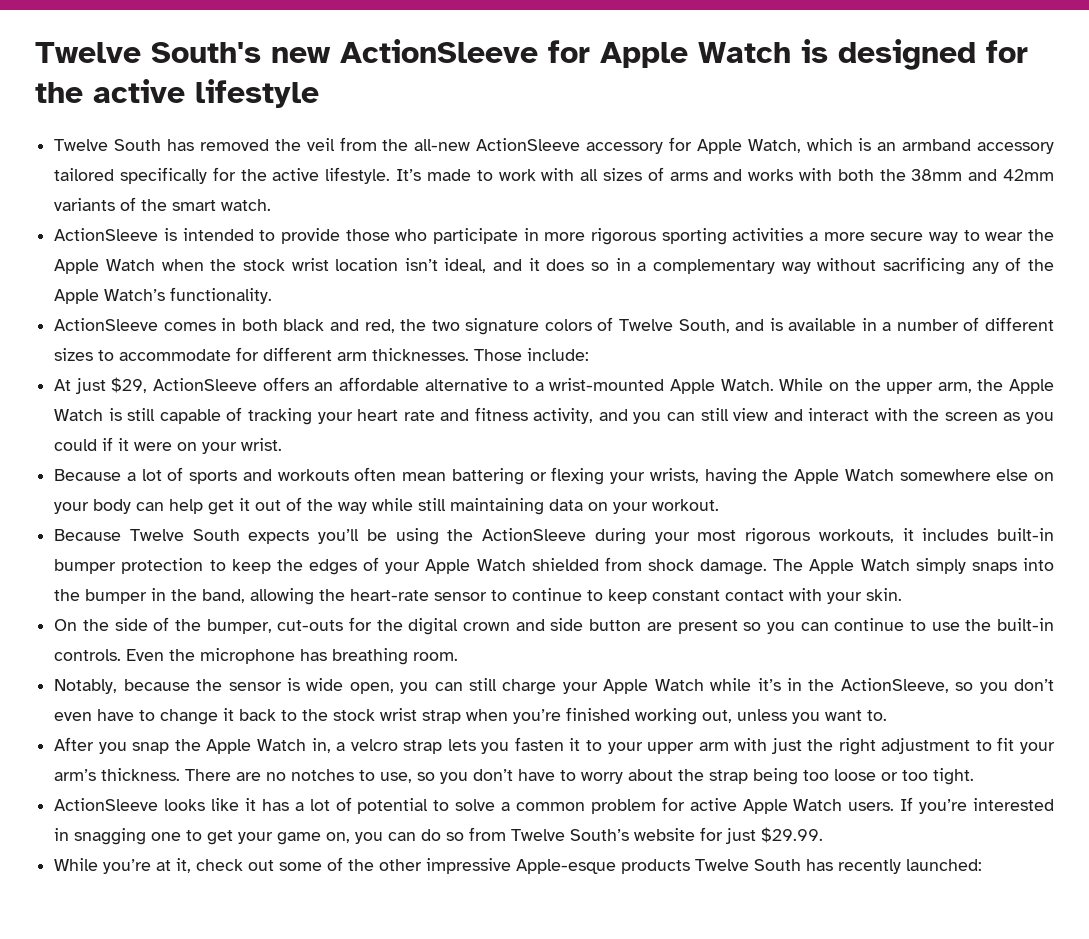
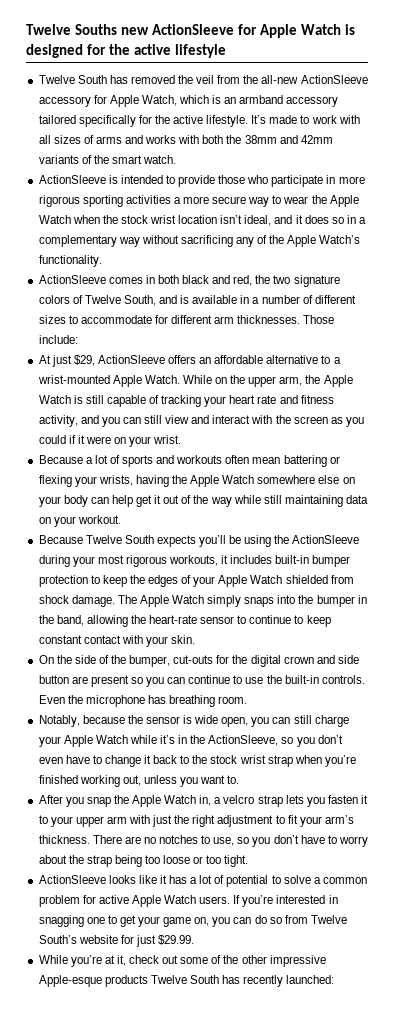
[35,42,261,63] Twelve South's -> [26,24,118,35] Twelve Souths

